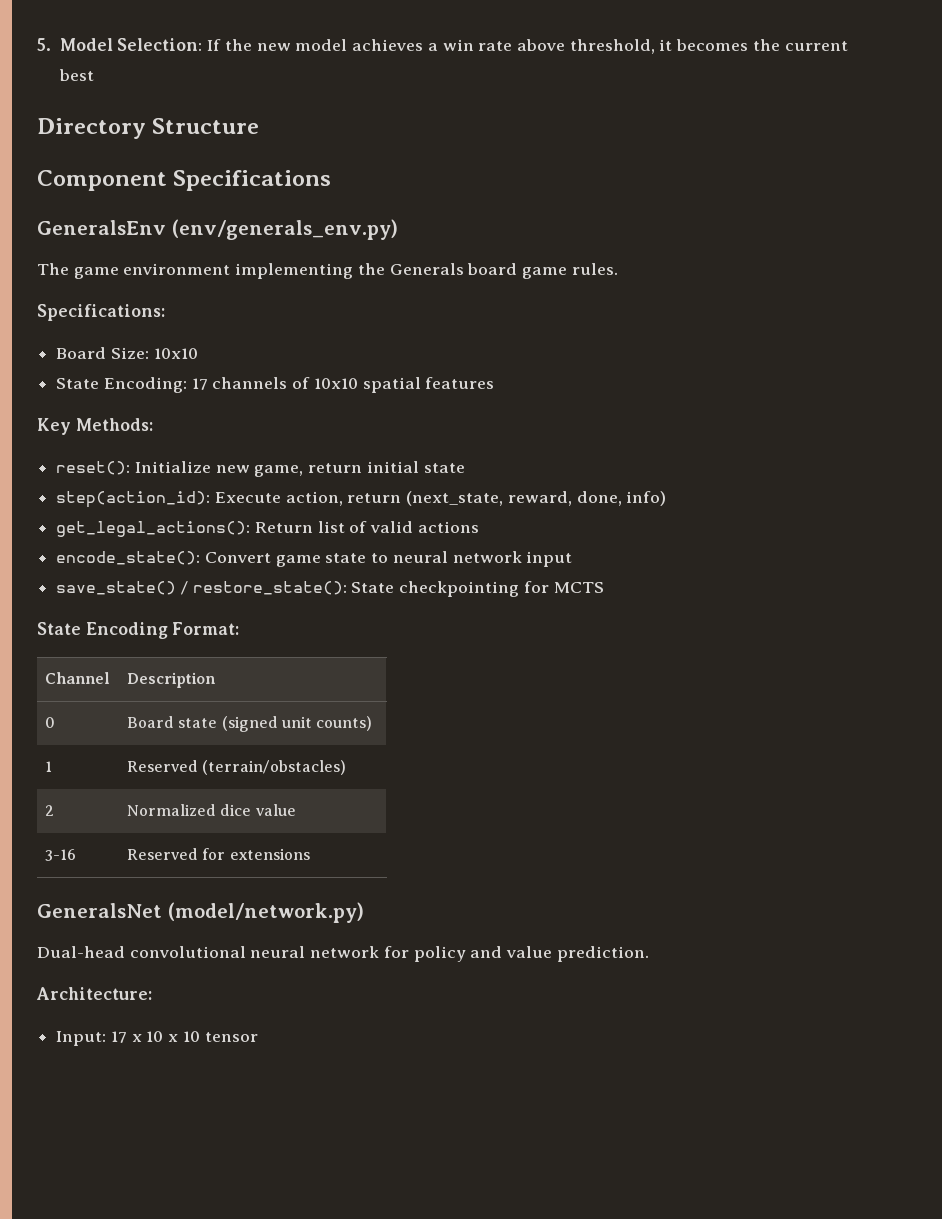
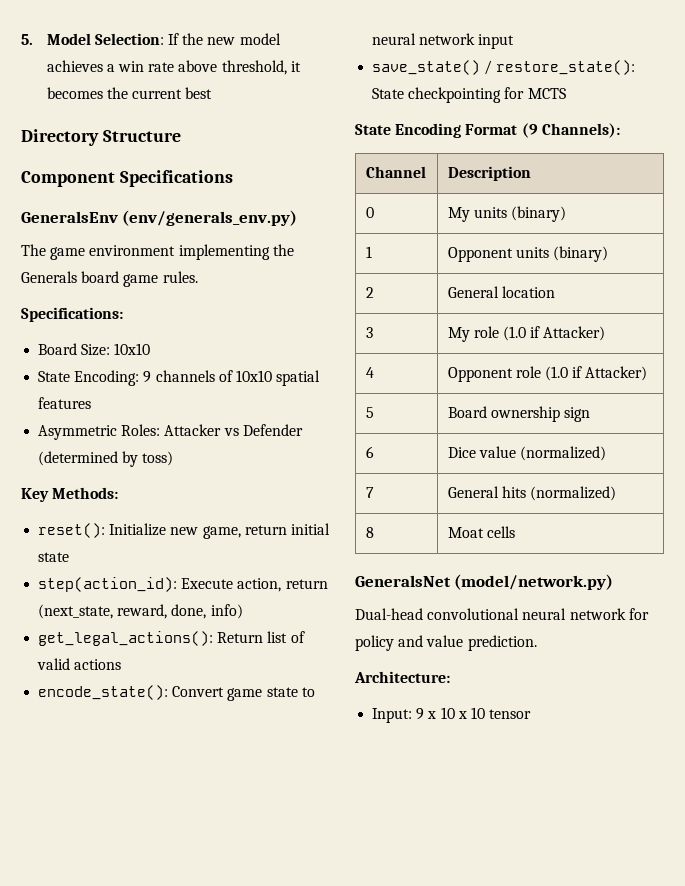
[191,378,208,390] 17 -> [143,371,152,383] 9
(495, 383) none -> [38,424,303,440] [38,451,174,467] // Asymmetric Roles: Attacker vs Defender (determined by toss)
[172,622,240,635] Format: -> [465,123,620,138] Format (9 Channels):
[127,716,373,732] [45,761,53,772] [127,760,347,775] [45,805,55,816] [127,804,296,816] [45,849,77,861] [127,848,310,860] Board state (signed unit counts) // 1 | Reserved (terrain/obstacles) // 2 | Normalized dice value // 3-16 | Reserved for extensions -> [447,206,566,222] [365,246,372,258] [447,246,608,262] [365,287,374,298] [447,286,555,298] [365,327,373,338] [447,326,606,342] [365,367,374,378] [447,366,648,382] [365,407,374,418] [447,406,590,422] [365,446,374,458] [447,446,606,461] [365,487,374,498] [447,486,616,501] [365,527,374,538] [447,526,515,538] My units (binary) // 1 | Opponent units (binary) // 2 | General location // 3 | My role (1.0 if Attacker) // 4 | Opponent role (1.0 if Attacker) // 5 | Board ownership sign // 6 | Dice value (normalized) // 7 | General hits (normalized) // 8 | Moat cells
[110,1031,127,1043] 17 -> [416,708,425,720] 9

